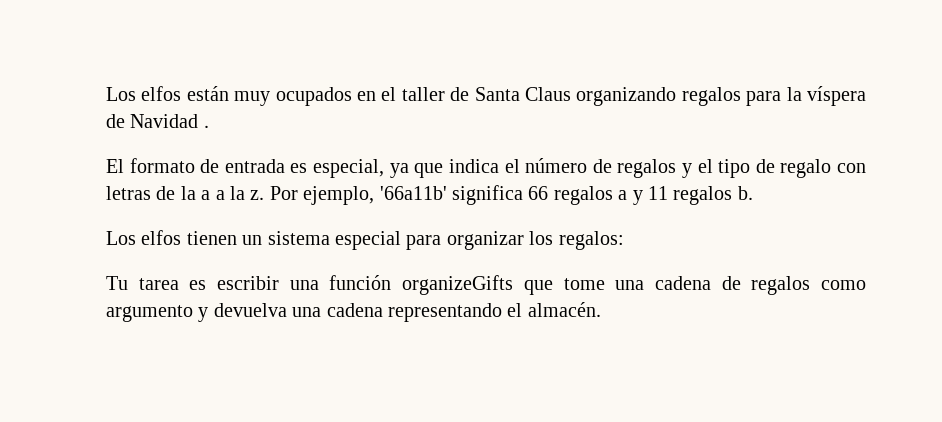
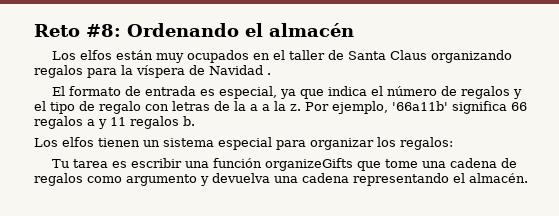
(106, 94) none -> [34,23,354,37] Reto #8: Ordenando el almacén //

